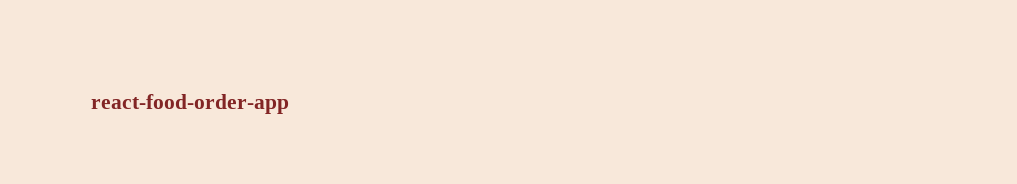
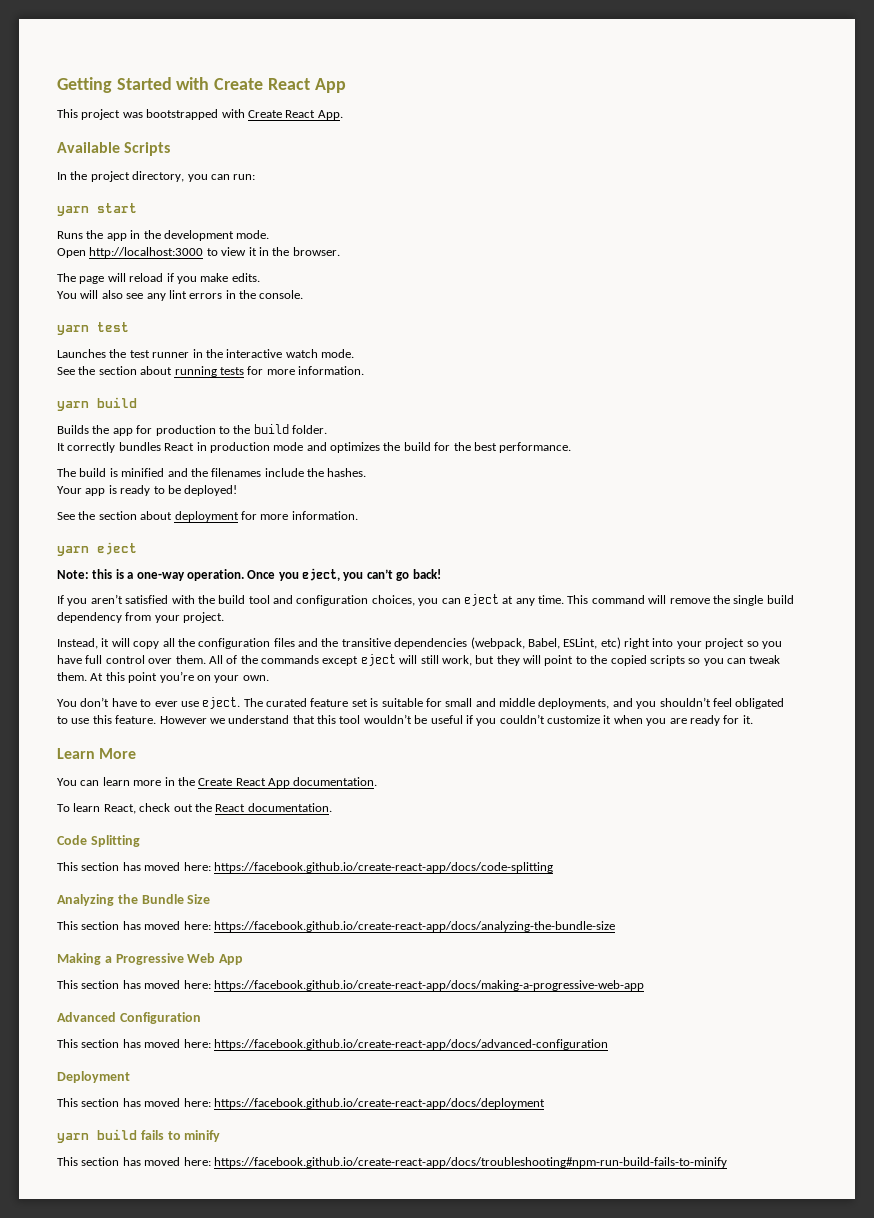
[91,94,289,114] react-food-order-app -> [57,77,346,93] [57,109,343,120] [57,142,171,156] [57,171,256,182] [57,203,137,216] [57,230,270,241] [57,247,340,258] [57,273,260,284] [57,290,304,301] [57,322,129,335] [57,349,354,358] [57,366,364,377] [57,397,137,411] [57,424,327,436] [57,442,572,453] [57,468,367,477] [57,485,238,496] [57,511,358,522] [57,542,137,556] [57,568,441,581] [57,594,794,606] [57,612,225,623] [57,637,782,649] [57,654,781,666] [57,671,269,683] [57,697,785,709] [57,714,753,726] [57,748,137,759] [57,777,378,788] [57,803,332,814] [57,835,140,847] [57,862,553,873] [57,894,211,906] [57,921,615,932] [57,953,244,965] [57,980,644,991] [57,1012,201,1024] [57,1039,608,1050] [57,1071,130,1083] [57,1098,545,1109] [57,1129,221,1143] [57,1157,727,1168] Getting Started with Create React App // This project was bootstrapped with Create React App. // Available Scripts // In the project directory, you can run: // yarn start // Runs the app in the development mode. // Open http://localhost:3000 to view it in the browser. // The page will reload if you make edits. // You will also see any lint errors in the console. // yarn test // Launches the test runner in the interactive watch mode. // See the section about running tests for more information. // yarn build // Builds the app for production to the build folder. // It correctly bundles React in production mode and optimizes the build for the best performance. // The build is minified and the filenames include the hashes. // Your app is ready to be deployed! // See the section about deployment for more information. // yarn eject // Note: this is a one-way operation. Once you eject, you can’t go back! // If you aren’t satisfied with the build tool and configuration choices, you can eject at any time. This command will remove the single build dependency from your project. // Instead, it will copy all the configuration files and the transitive dependencies (webpack, Babel, ESLint, etc) right into your project so you have full control over them. All of the commands except eject will still work, but they will point to the copied scripts so you can tweak them. At this point you’re on your own. // You don’t have to ever use eject. The curated feature set is suitable for small and middle deployments, and you shouldn’t feel obligated to use this feature. However we understand that this tool wouldn’t be useful if you couldn’t customize it when you are ready for it. // Learn More // You can learn more in the Create React App documentation. // To learn React, check out the React documentation. // Code Splitting // This section has moved here: https://facebook.github.io/create-react-app/docs/code-splitting // Analyzing the Bundle Size // This section has moved here: https://facebook.github.io/create-react-app/docs/analyzing-the-bundle-size // Making a Progressive Web App // This section has moved here: https://facebook.github.io/create-react-app/docs/making-a-progressive-web-app // Advanced Configuration // This section has moved here: https://facebook.github.io/create-react-app/docs/advanced-configuration // Deployment // This section has moved here: https://facebook.github.io/create-react-app/docs/deployment // yarn build fails to minify // This section has moved here: https://facebook.github.io/create-react-app/docs/troubleshooting#npm-run-build-fails-to-minify

